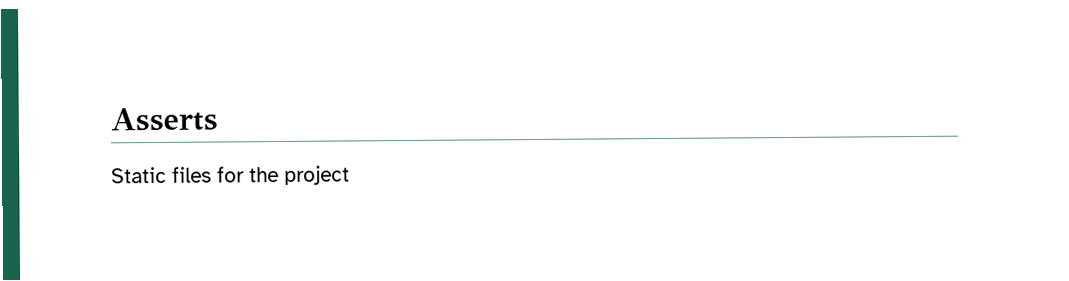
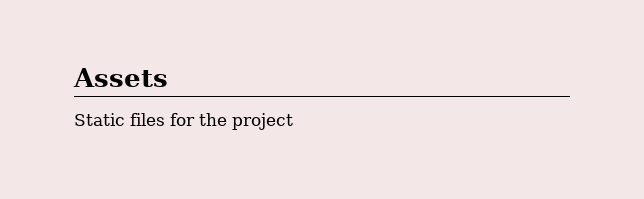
[110,107,218,132] Asserts -> [73,68,168,87] Assets

